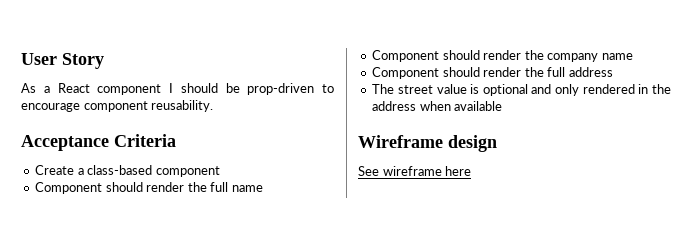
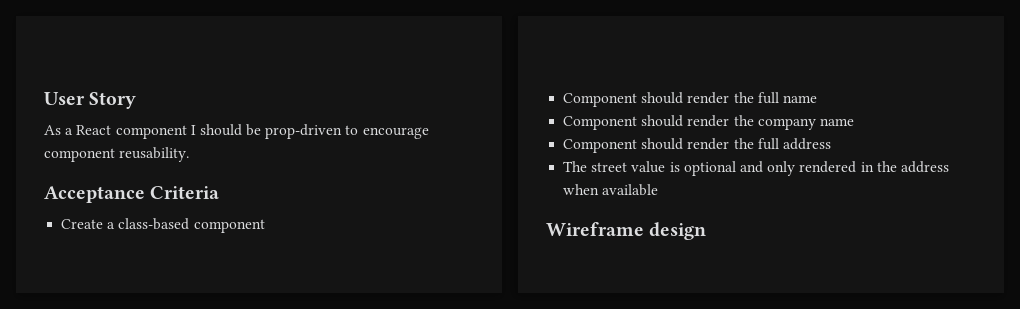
[358,166,472,176] // See wireframe here -> (707, 231) none

